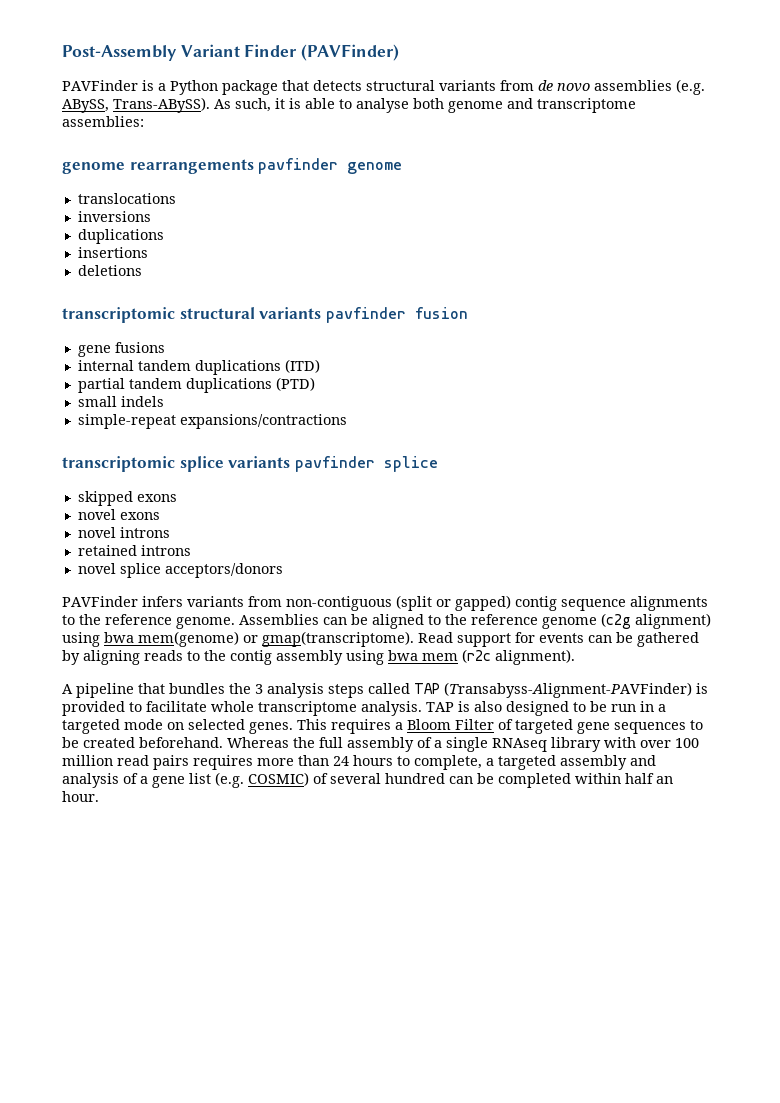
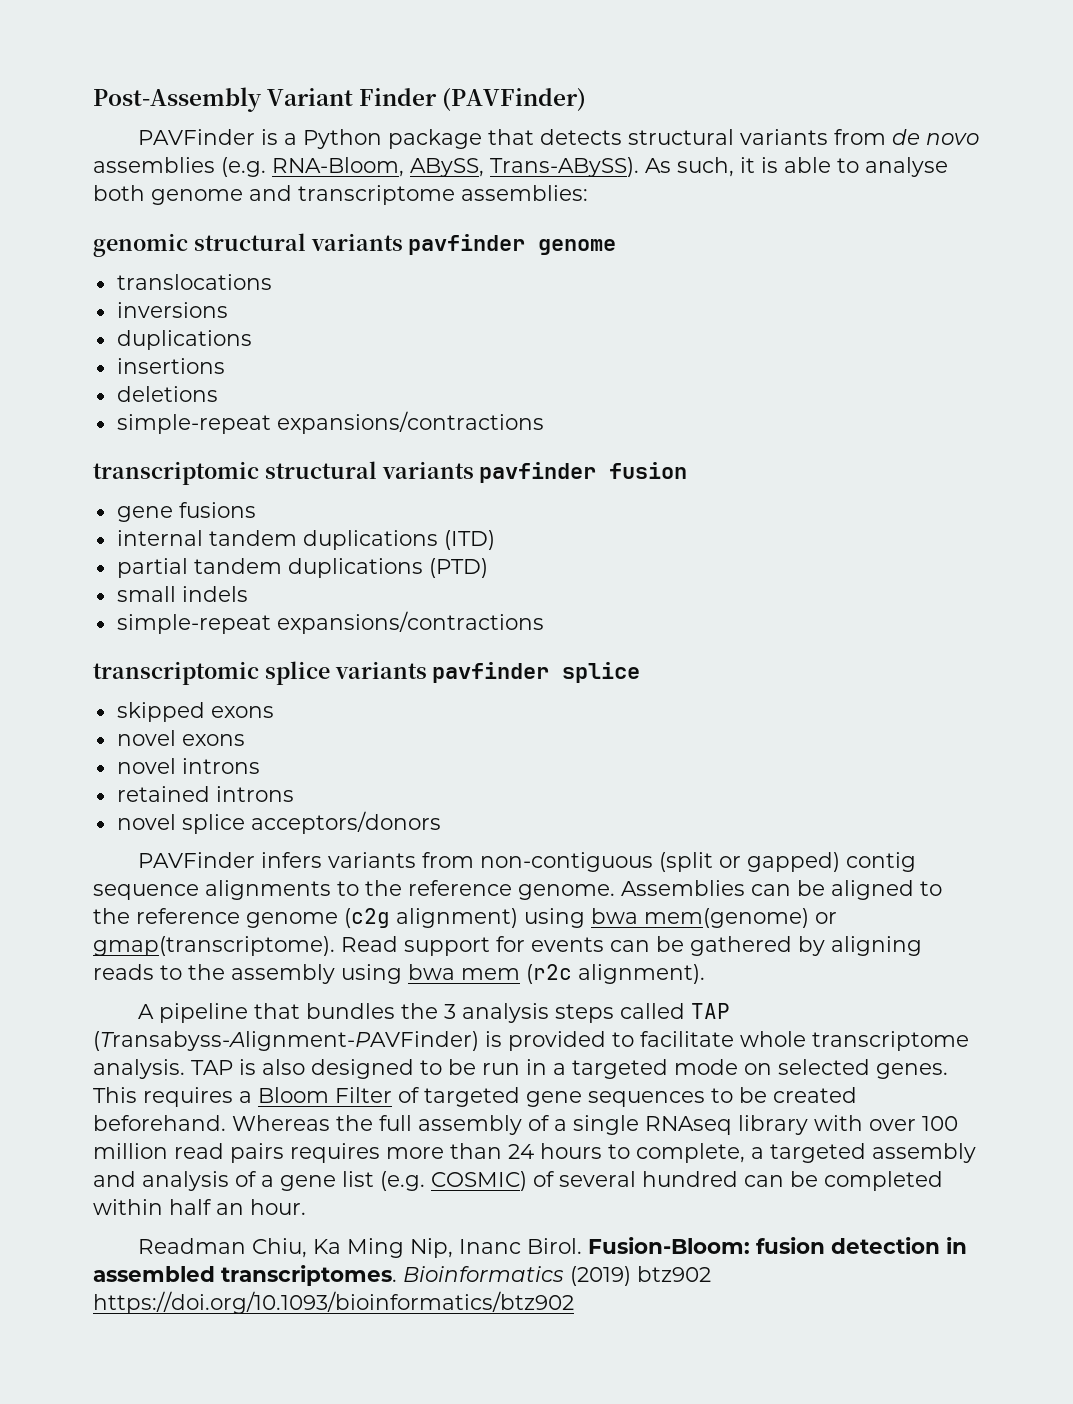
(705, 87) none -> [272,157,404,177] RNA-Bloom,
[62,159,254,174] genome rearrangements -> [93,233,403,257] genomic structural variants
(142, 270) none -> [116,411,544,434] // simple-repeat expansions/contractions
[230,650,272,665] contig -> (225, 972) none
(99, 796) none -> [138,1237,968,1258] [93,1265,711,1286] [93,1291,574,1314] // Readman Chiu, Ka Ming Nip, Inanc Birol. Fusion-Bloom: fusion detection in assembled transcriptomes. Bioinformatics (2019) btz902 https://doi.org/10.1093/bioinformatics/btz902

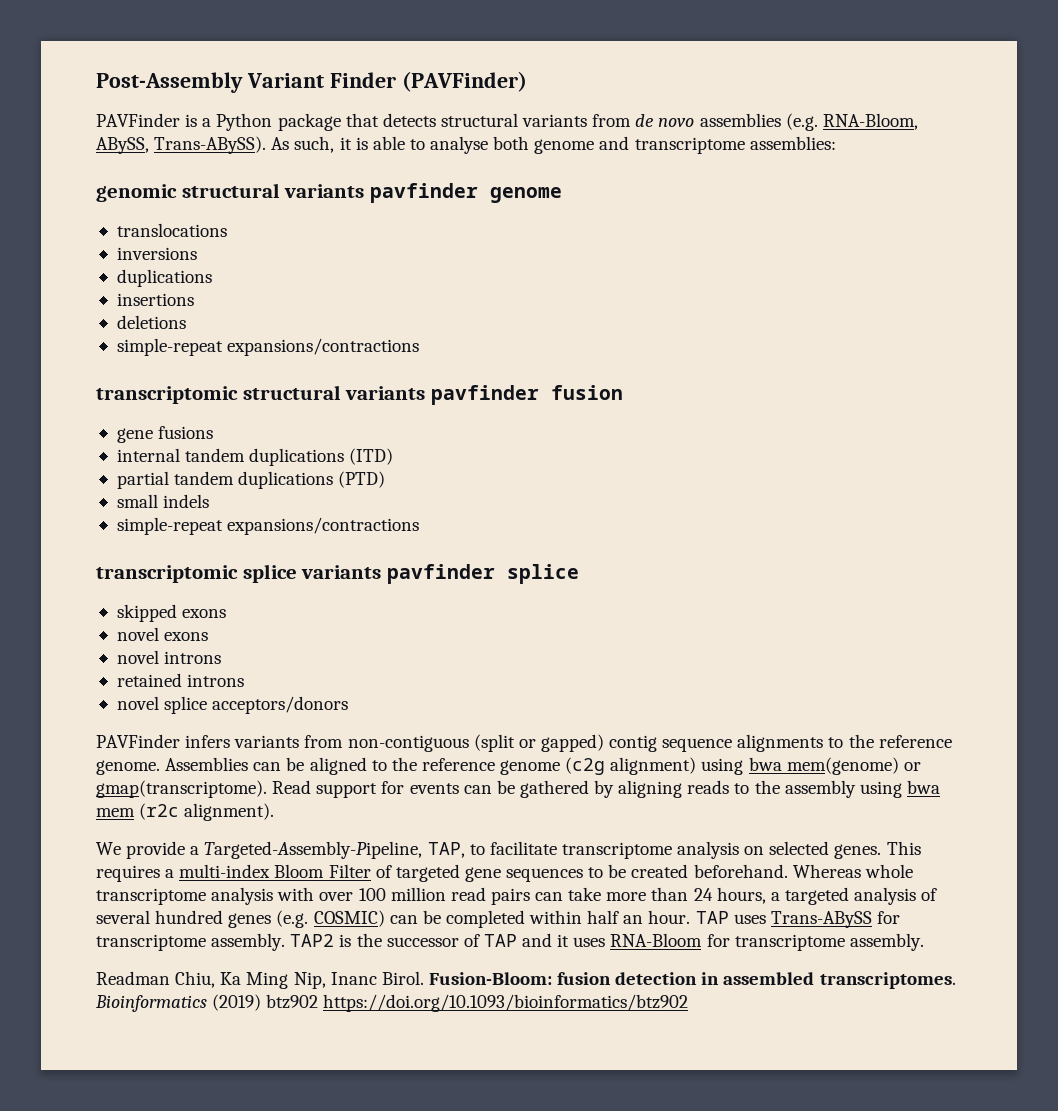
[138,1003,731,1023] [93,1031,969,1051] [93,1059,738,1079] A pipeline that bundles the 3 analysis steps called TAP (Transabyss-Alignment-PAVFinder) is provided to facilitate whole transcriptome analysis. TAP is also designed to be run in a targeted mode -> [96,841,740,859] We provide a Targeted-Assembly-Pipeline, TAP, to facilitate transcriptome analysis
(252, 1097) none -> [179,864,271,878] multi-index
[336,1115,808,1135] the full assembly of a single RNAseq library -> [864,864,913,878] [96,887,274,905] whole transcriptome analysis
[290,1143,380,1163] requires -> [535,887,602,901] can take
[540,1143,976,1163] [93,1171,738,1191] hours to complete, a targeted assembly and analysis of a gene list (e.g. COSMIC) of several hundred -> [716,887,938,905] [96,910,385,928] hours, a targeted analysis of several hundred genes (e.g. COSMIC)
(306, 1207) none -> [695,911,900,928] [96,933,924,951] TAP uses Trans-ABySS for transcriptome assembly. TAP2 is the successor of TAP and it uses RNA-Bloom for transcriptome assembly.

